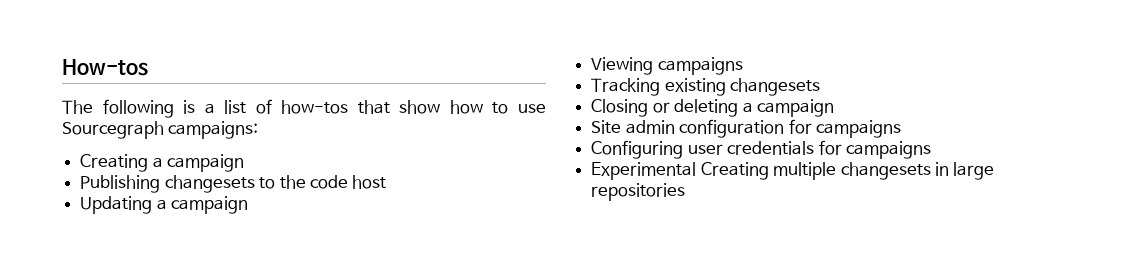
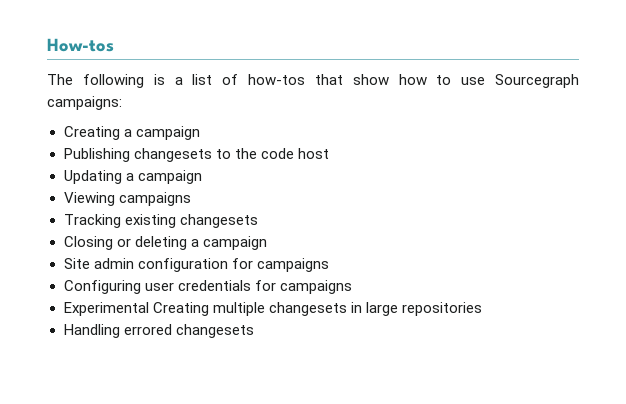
(686, 192) none -> [63,324,254,338] // Handling errored changesets

